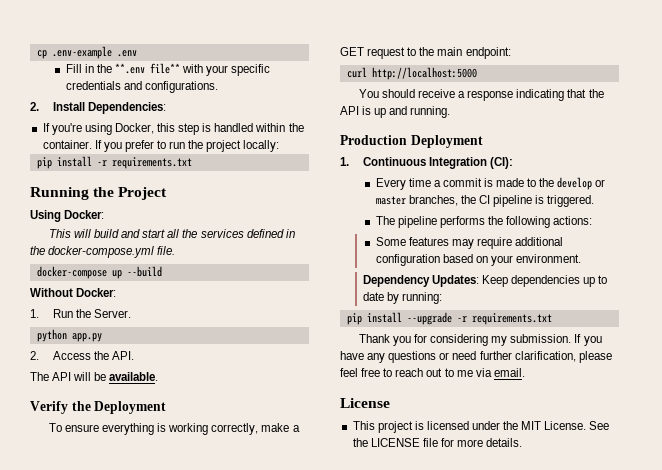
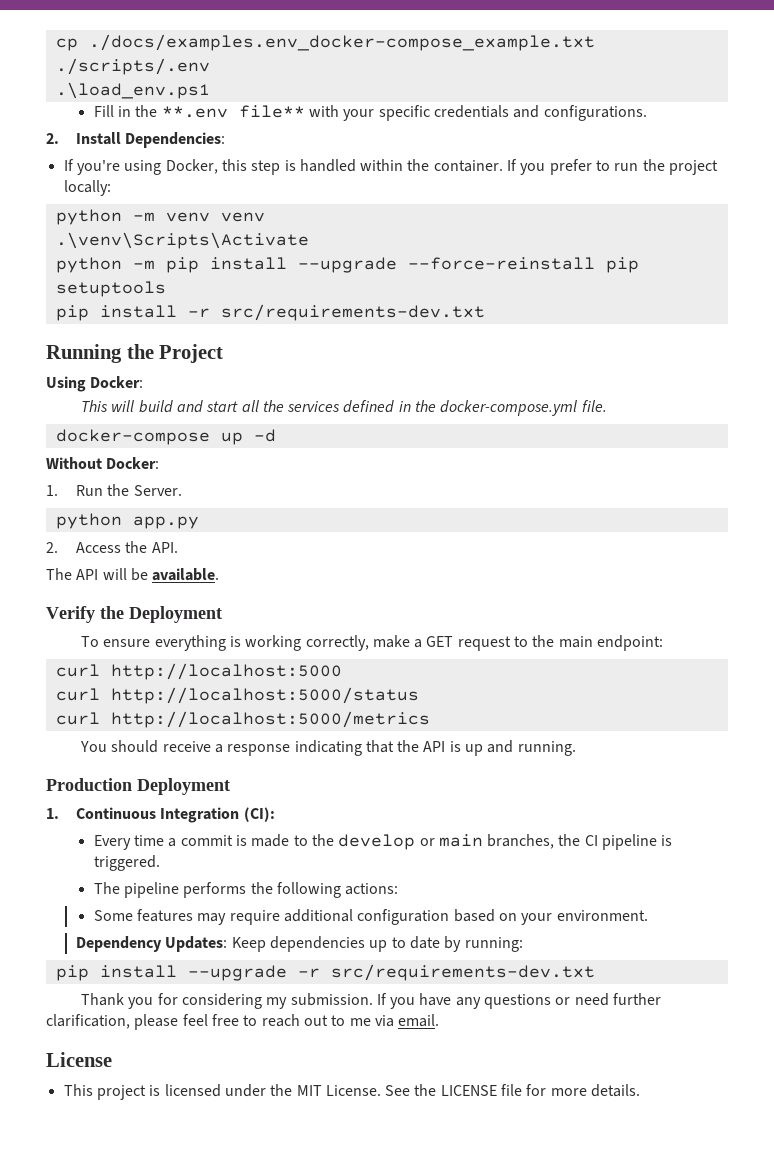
[51,46,137,59] .env-example .env -> [88,34,595,51] [55,58,210,75] [55,82,210,99] ./docs/examples.env_docker-compose_example.txt ./scripts/.env // .\load_env.ps1
(280, 146) none -> [55,209,265,225] [55,232,309,249] [55,257,639,273] [55,281,166,297] // python -m venv venv // .\venv\Scripts\Activate // python -m pip install --upgrade --force-reinstall pip setuptools
[111,157,192,169] requirements.txt -> [220,304,485,321] src/requirements-dev.txt
[126,266,162,277] --build -> [253,429,276,442] -d
(477, 73) none -> [55,687,419,704] [55,711,430,728] // curl http://localhost:5000/status // curl http://localhost:5000/metrics
[375,196,406,205] master -> [438,834,483,847] main
[471,313,552,325] requirements.txt -> [330,964,595,981] src/requirements-dev.txt

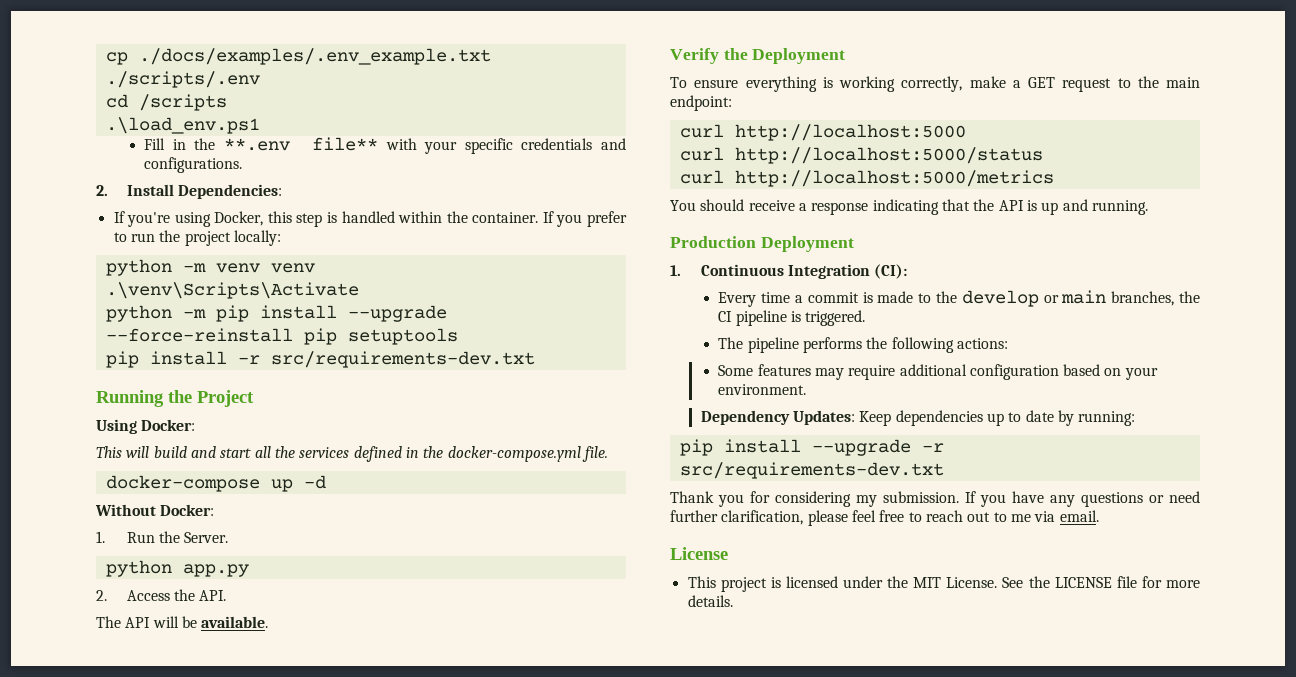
[88,34,595,51] ./docs/examples.env_docker-compose_example.txt -> [138,48,491,65] ./docs/examples/.env_example.txt
(210, 66) none -> [105,94,227,111] // cd /scripts

